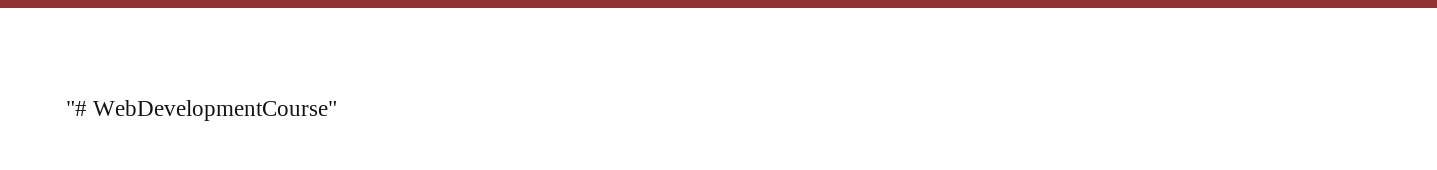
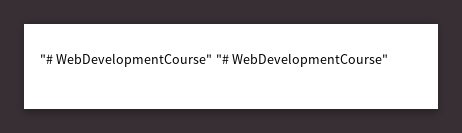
[66,100,338,121] "# WebDevelopmentCourse" -> [40,53,389,67] "# WebDevelopmentCourse" "# WebDevelopmentCourse"

